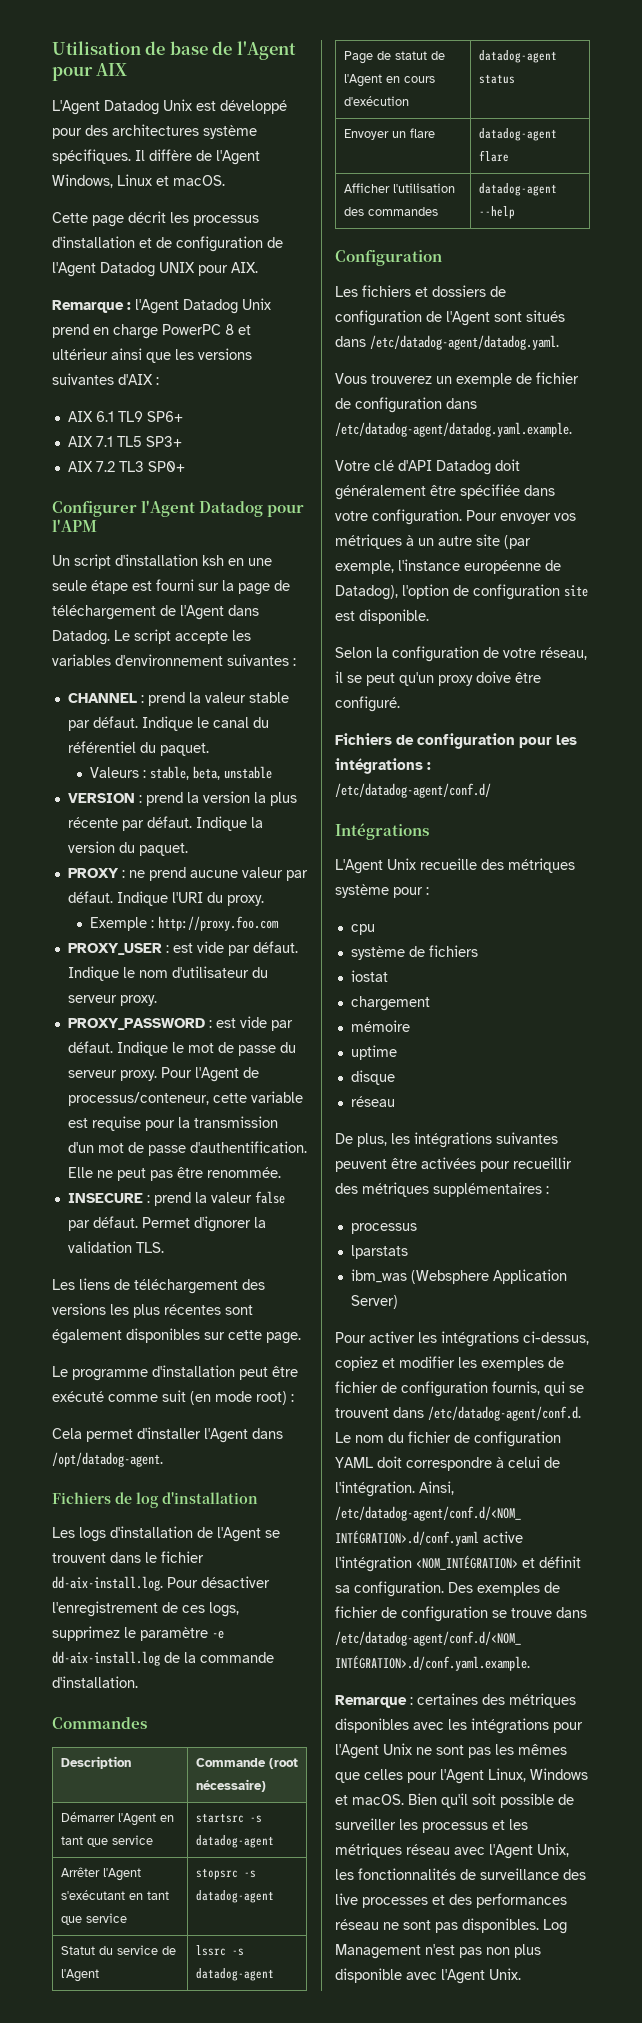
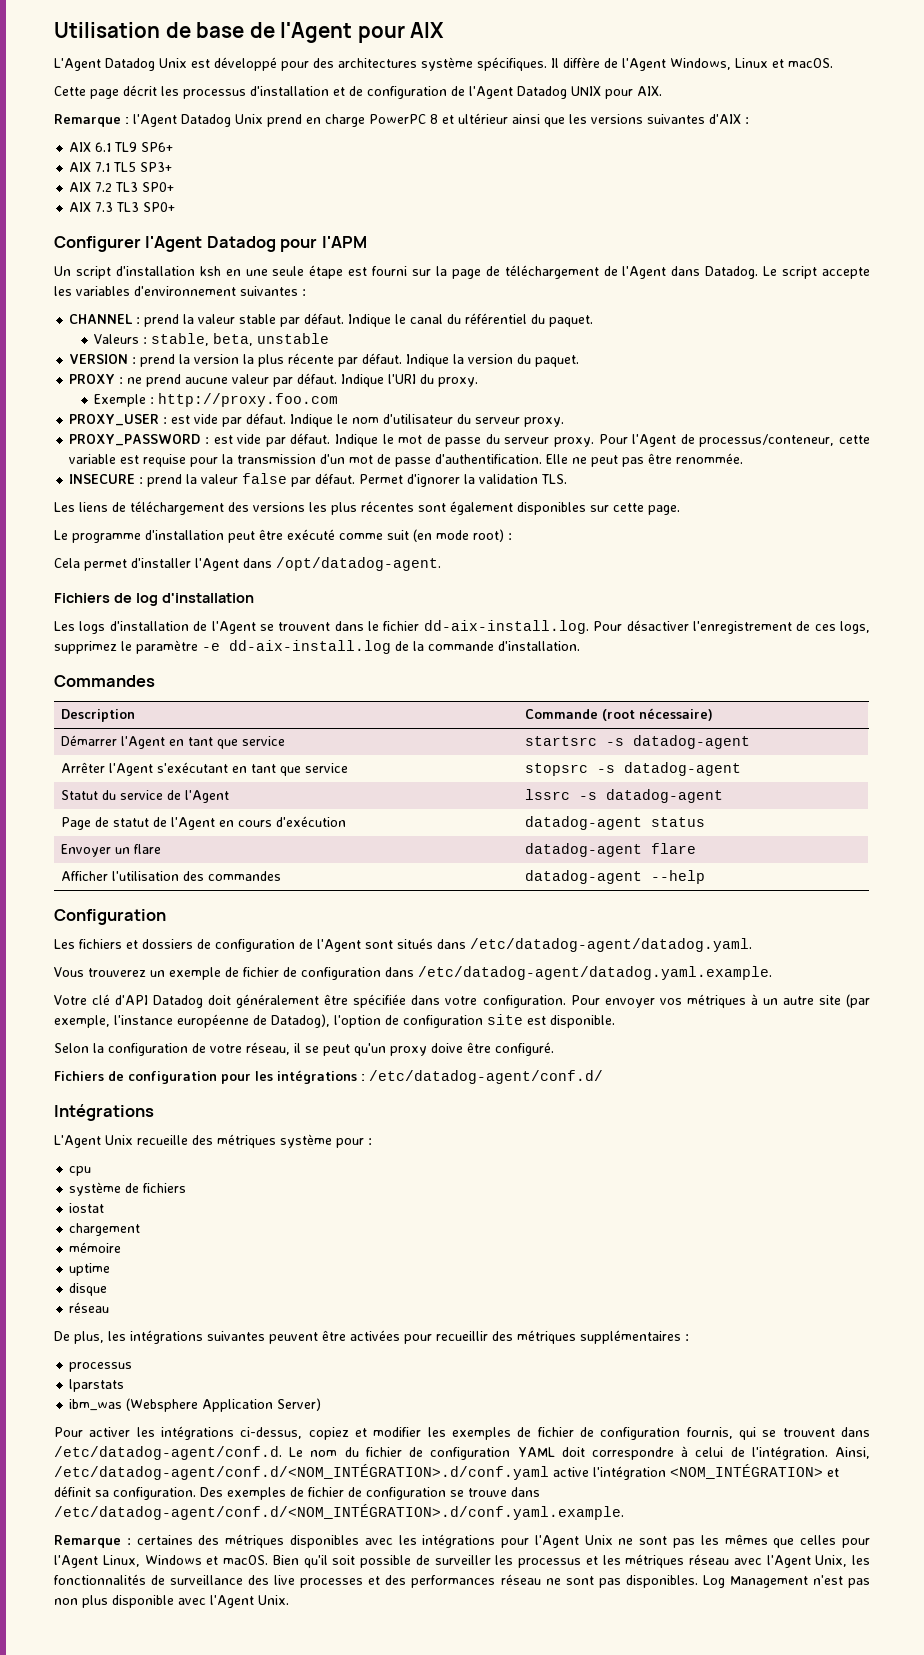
(185, 466) none -> [69,202,176,212] // AIX 7.3 TL3 SP0+

